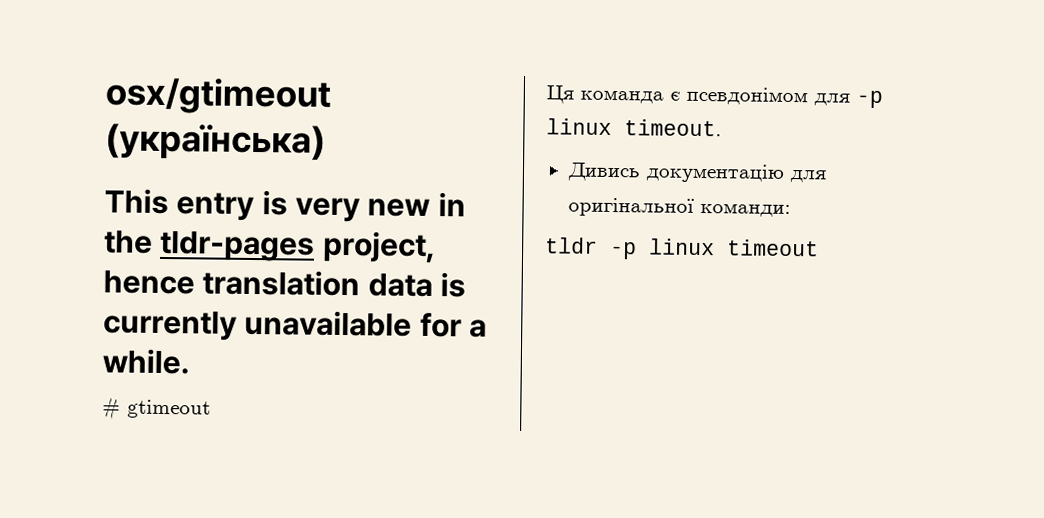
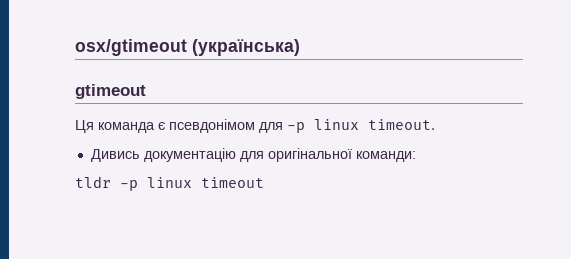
[104,188,466,223] [104,230,436,264] [103,269,467,298] [103,309,488,341] [102,348,190,375] [102,396,121,420] This entry is very new in the tldr-pages project, hence translation data is currently unavailable for a while. // # -> (300, 47) none

